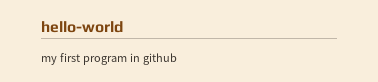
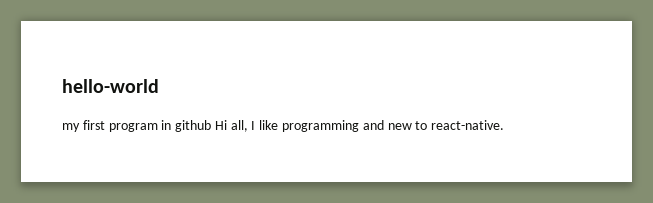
(177, 59) none -> [214,120,505,132] Hi all, I like programming and new to react-native.

